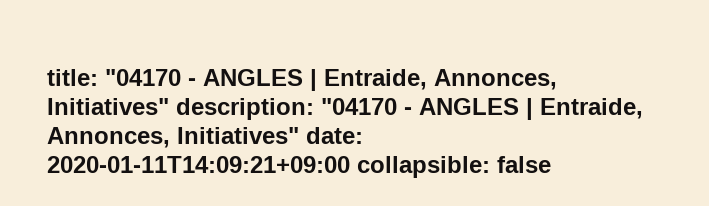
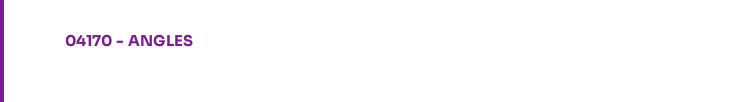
[47,69,557,91] [47,98,643,120] [47,127,363,148] [47,156,551,178] title: "04170 - ANGLES | Entraide, Annonces, Initiatives" description: "04170 - ANGLES | Entraide, Annonces, Initiatives" date: 2020-01-11T14:09:21+09:00 collapsible: false -> [65,34,194,47] 04170 - ANGLES

